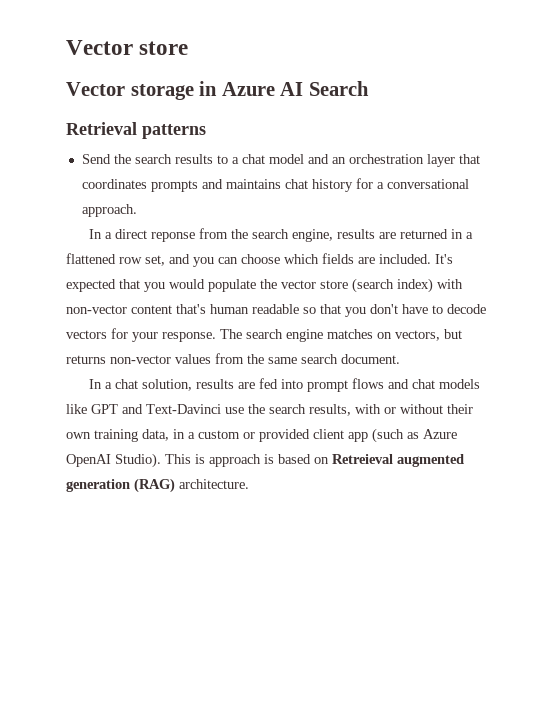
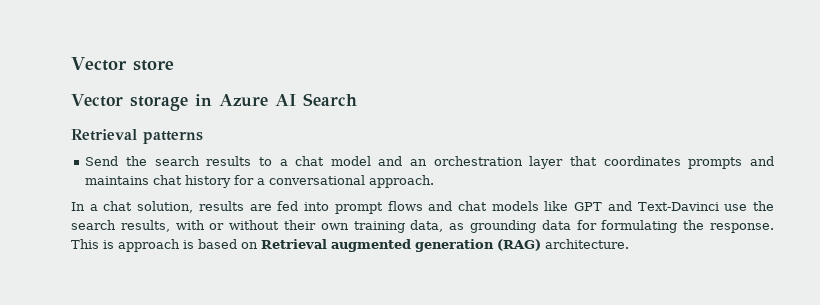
[88,228,473,242] [66,253,453,267] [66,278,463,293] [66,304,486,317] [66,328,462,342] [66,353,400,364] // In a direct reponse from the search engine, results are returned in a flattened row set, and you can choose which fields are included. It's expected that you would populate the vector store (search index) with non-vector content that's human readable so that you don't have to decode vectors for your response. The search engine matches on vectors, but returns non-vector values from the same search document. -> (435, 181) none
[173,428,457,443] [66,453,161,468] in a custom or provided client app (such as Azure OpenAI Studio). -> [449,220,774,233] as grounding data for formulating the response.
[332,454,393,464] Retreieval -> [261,239,327,249] Retrieval

